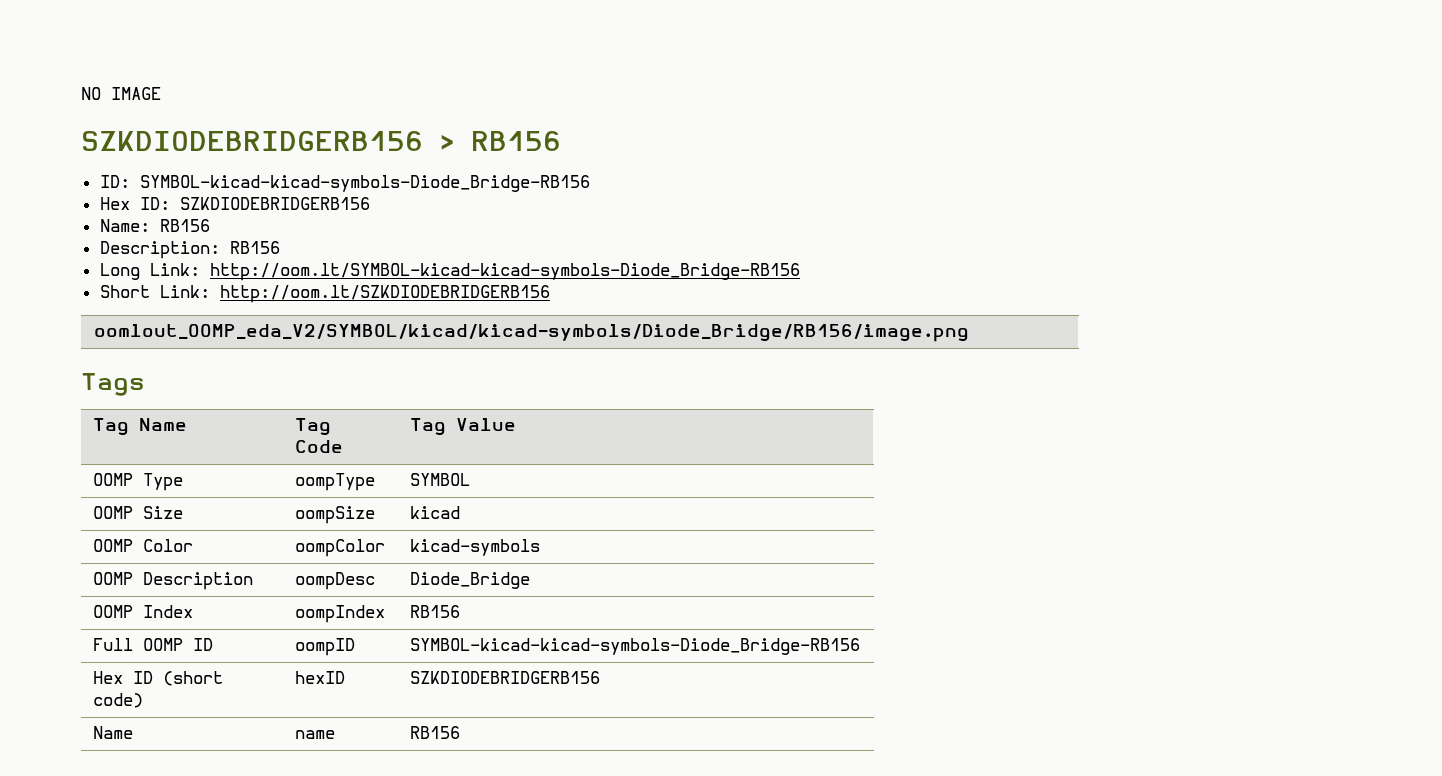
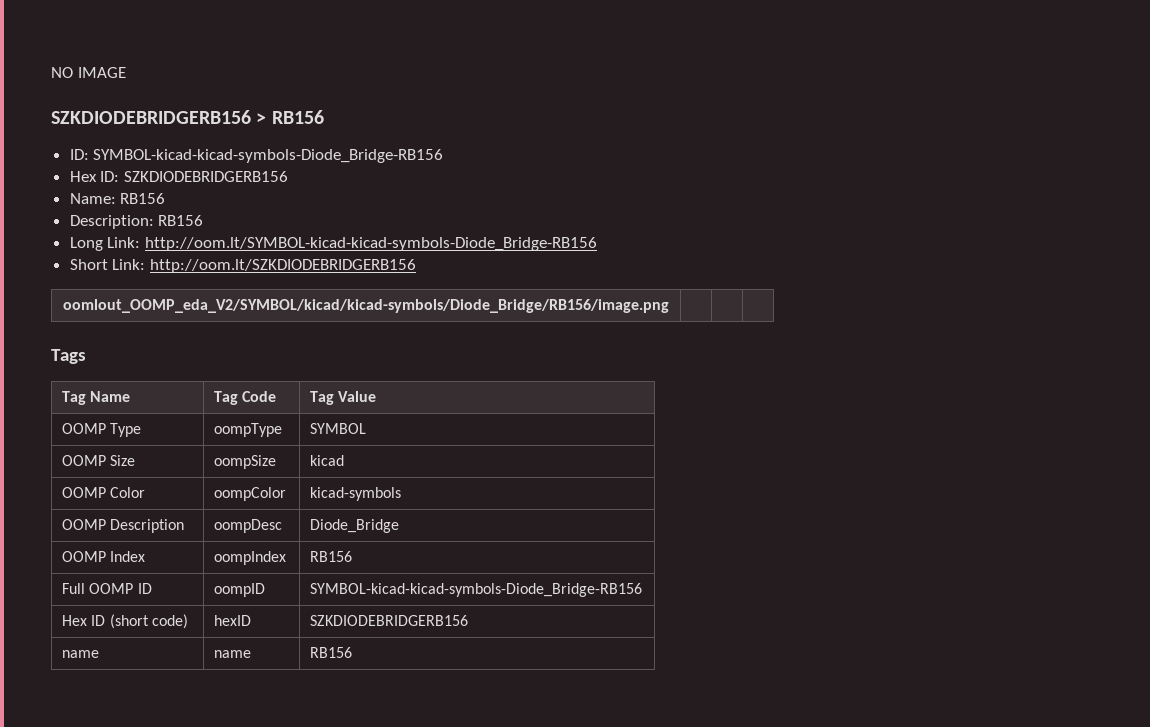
[92,726,133,739] Name -> [62,650,100,658] name

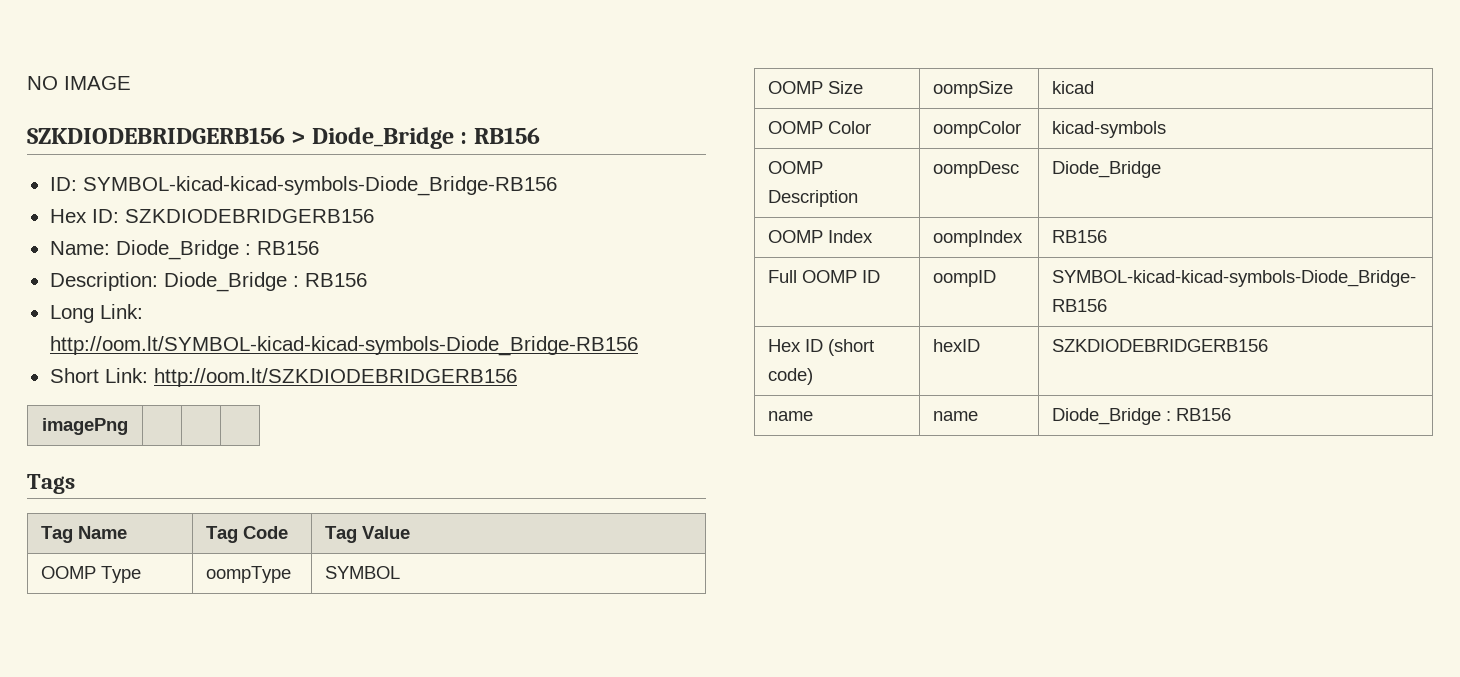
(267, 118) none -> [311,127,468,149] Diode_Bridge :
(116, 198) none -> [115,240,251,260] Diode_Bridge :
(154, 222) none -> [163,272,299,292] Diode_Bridge :
[63,299,669,313] oomlout_OOMP_eda_V2/SYMBOL/kicad/kicad-symbols/Diode_Bridge/RB156/image.png -> [42,418,128,435] imagePng
(252, 654) none -> [1052,408,1172,425] Diode_Bridge :

